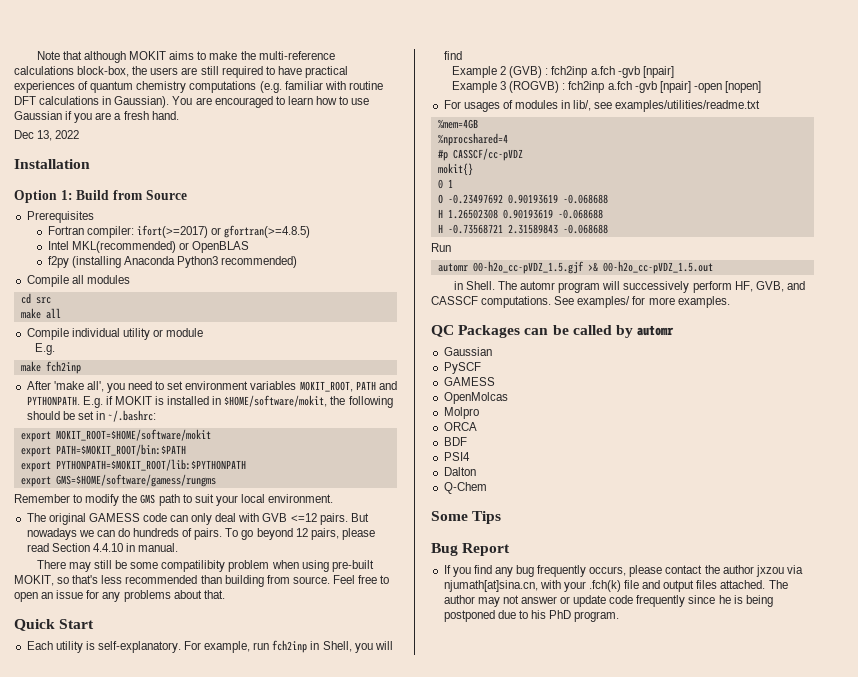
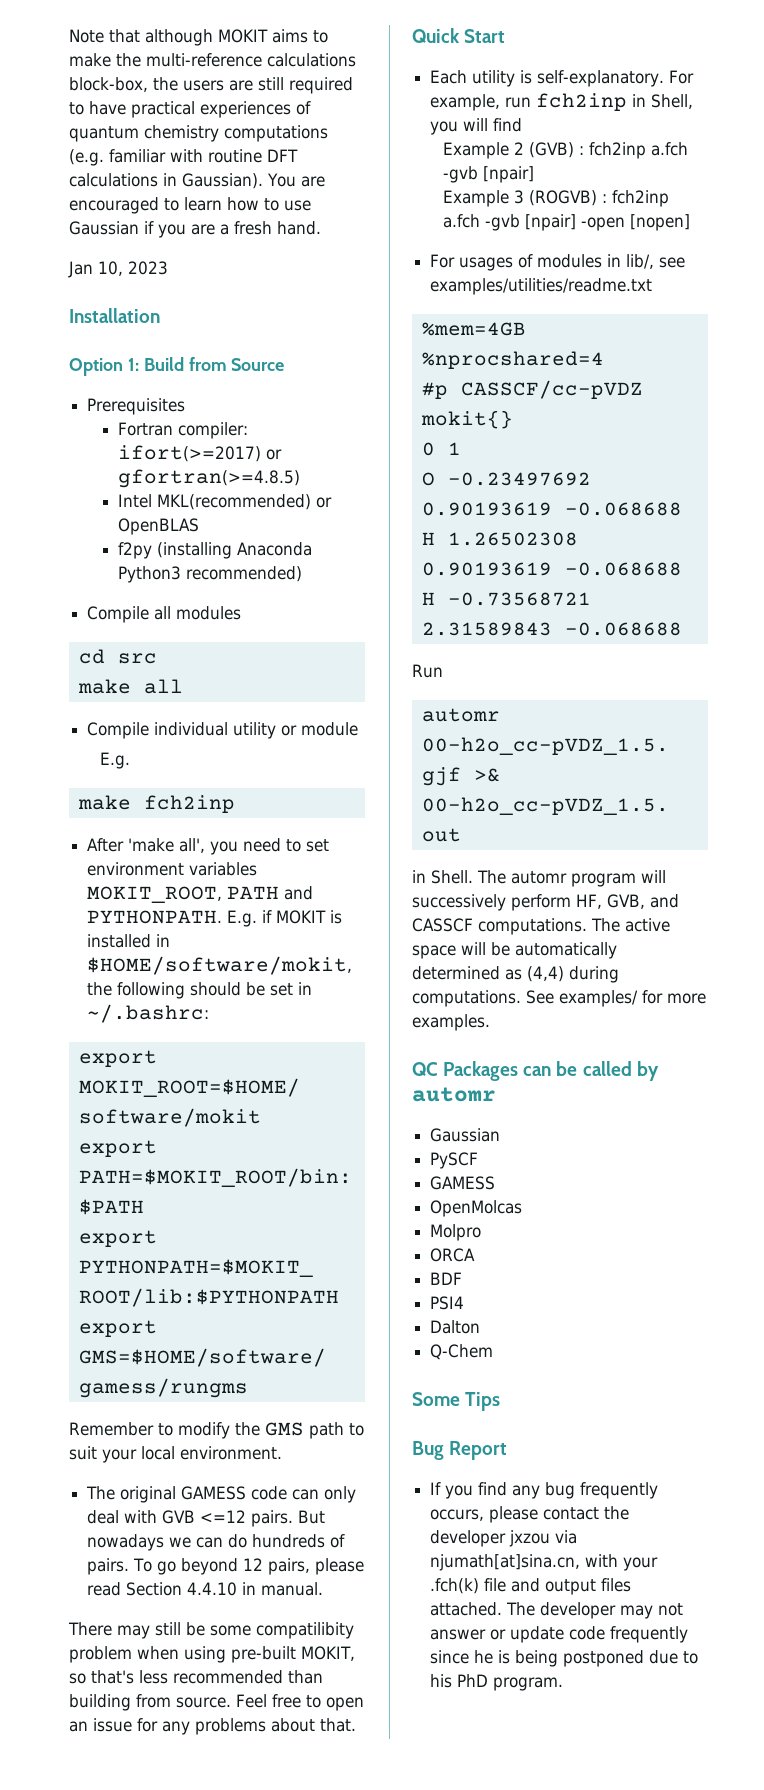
[14,130,80,141] Dec 13, 2022 -> [68,261,168,278] Jan 10, 2023
(552, 302) none -> [591,918,670,932] [412,942,617,959] [412,966,619,983] [412,990,521,1007] The active space will be automatically determined as (4,4) during computations.
[722,565,754,574] author -> [430,1530,507,1547] developer
[443,595,475,604] author -> [540,1602,617,1619] developer

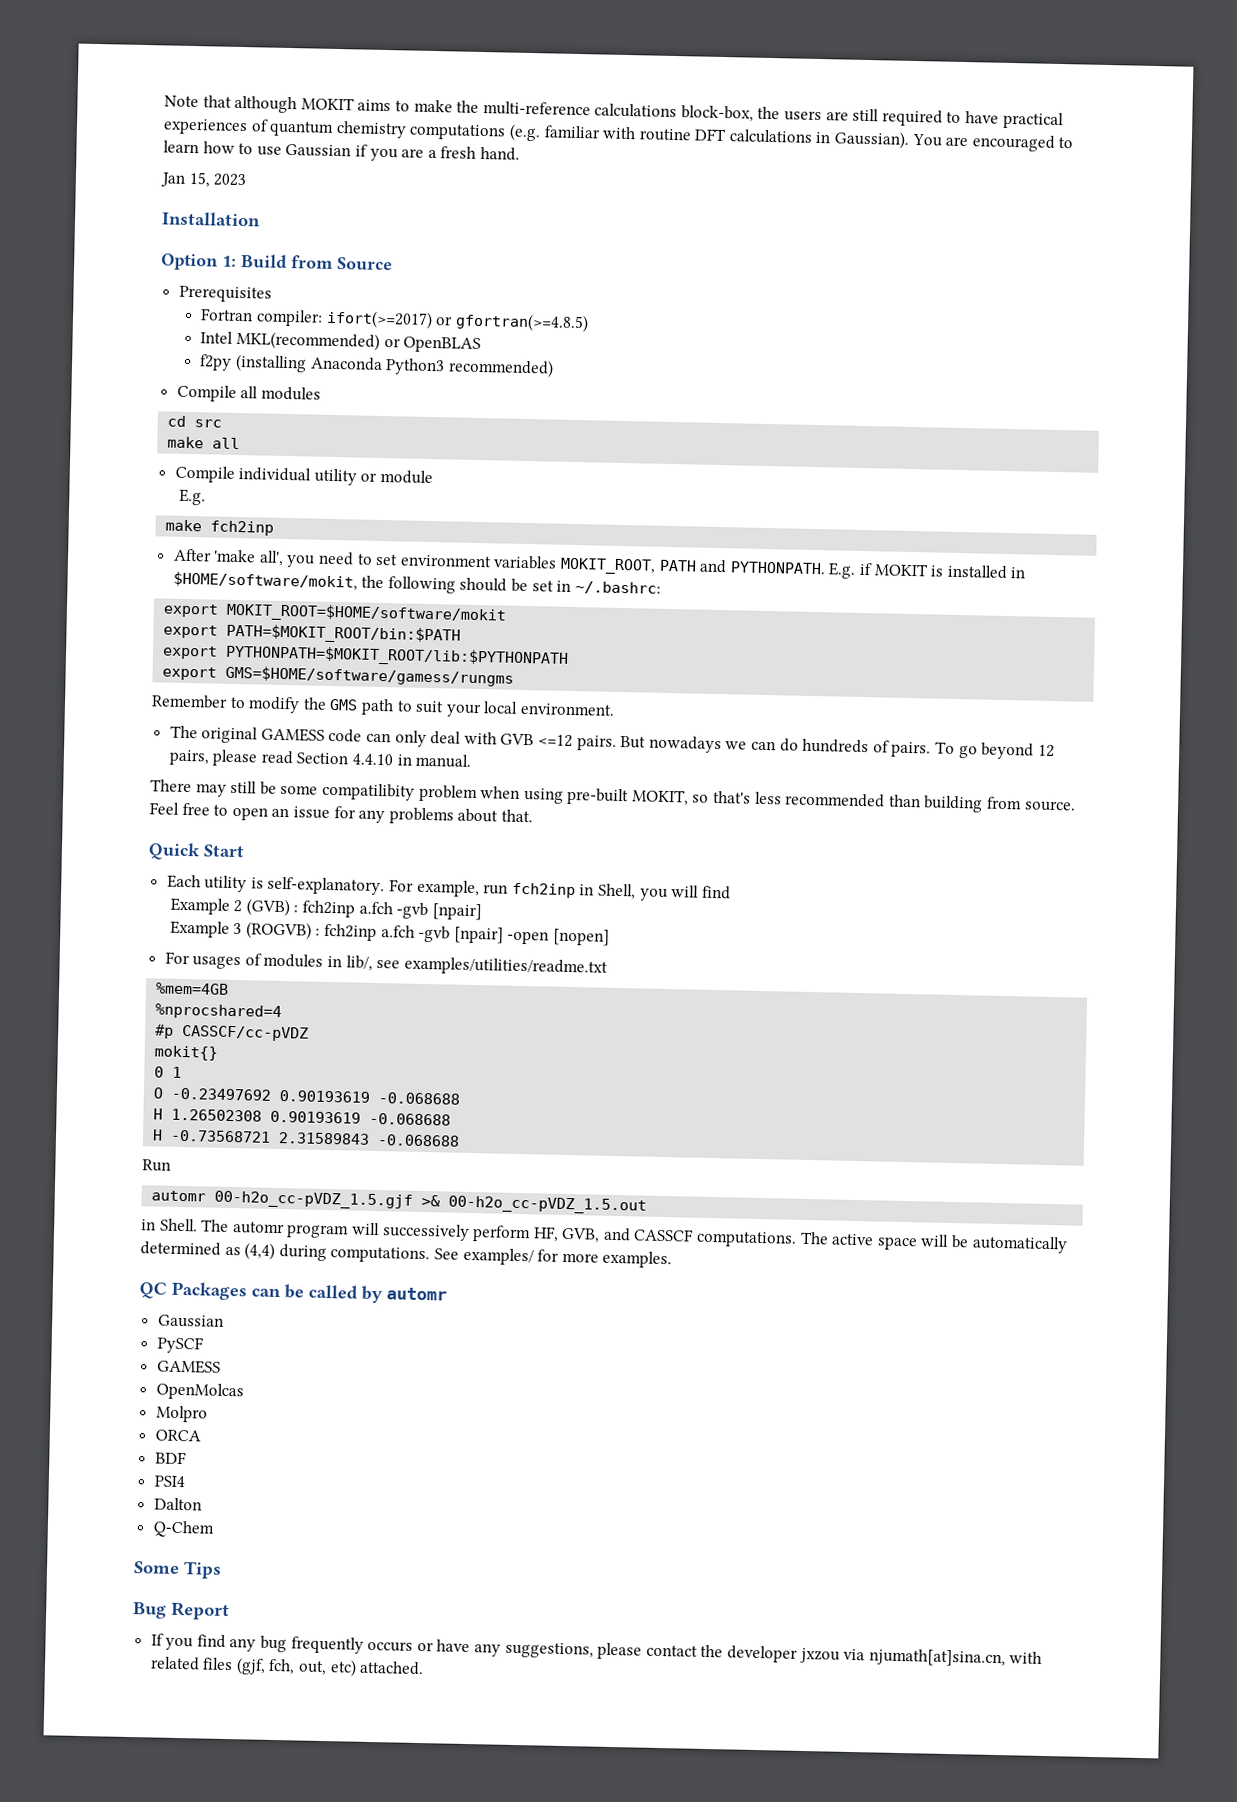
[98,261,123,276] 10, -> [188,171,211,188] 15,
[430,1509,485,1521] occurs, -> [367,1639,594,1659] occurs or have any suggestions,
[623,1557,659,1571] [430,1578,632,1595] [430,1602,684,1619] [430,1626,689,1643] [430,1650,699,1667] [430,1674,564,1691] your .fch(k) file and output files attached. The developer may not answer or update code frequently since he is being postponed due to his PhD program. -> [149,1656,425,1677] related files (gjf, fch, out, etc) attached.

